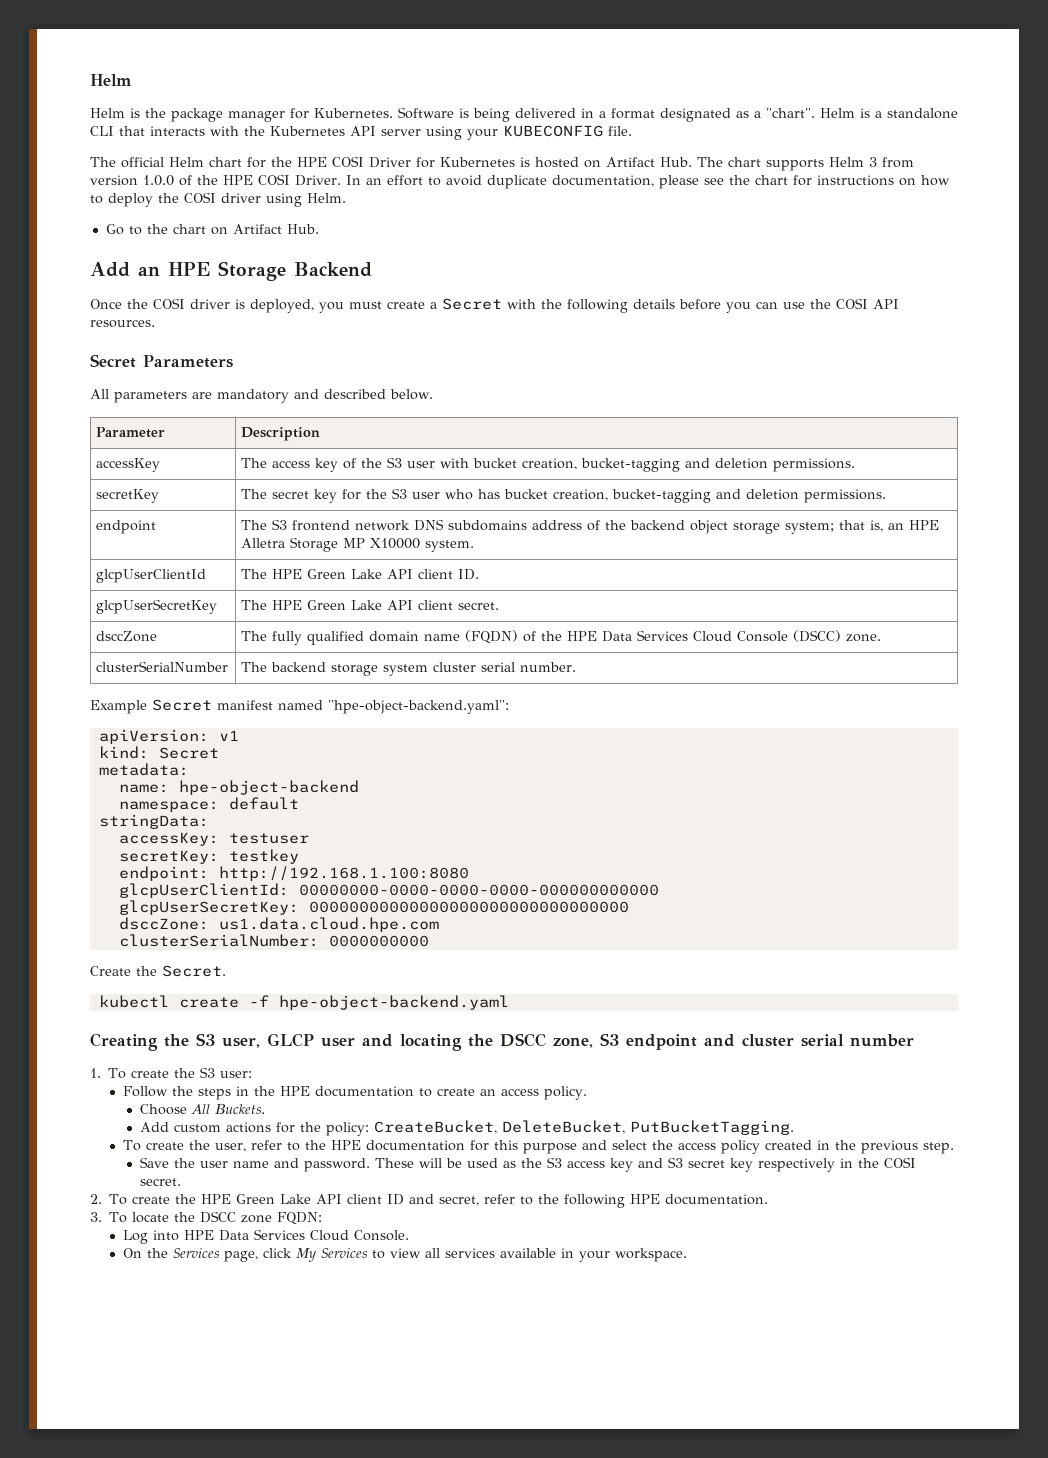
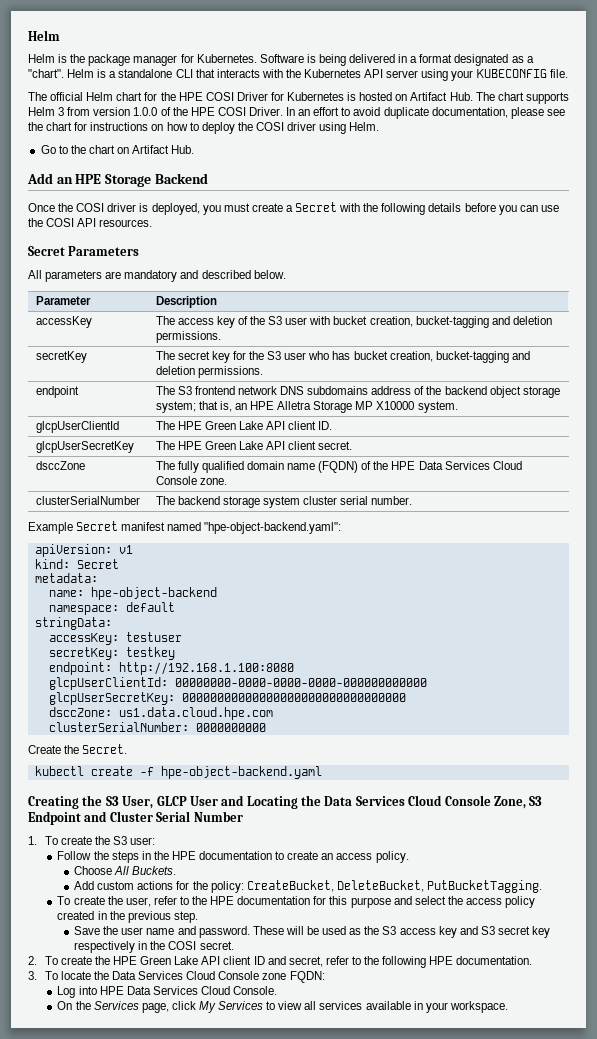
[793,630,842,642] (DSCC) -> (197, 480) none
[222,1033,914,1051] user, GLCP user and locating the DSCC zone, S3 endpoint and cluster serial number -> [122,795,543,809] [28,811,243,825] User, GLCP User and Locating the Data Services Cloud Console Zone, S3 Endpoint and Cluster Serial Number
[200,1211,237,1223] DSCC -> [112,971,260,980] Data Services Cloud Console

